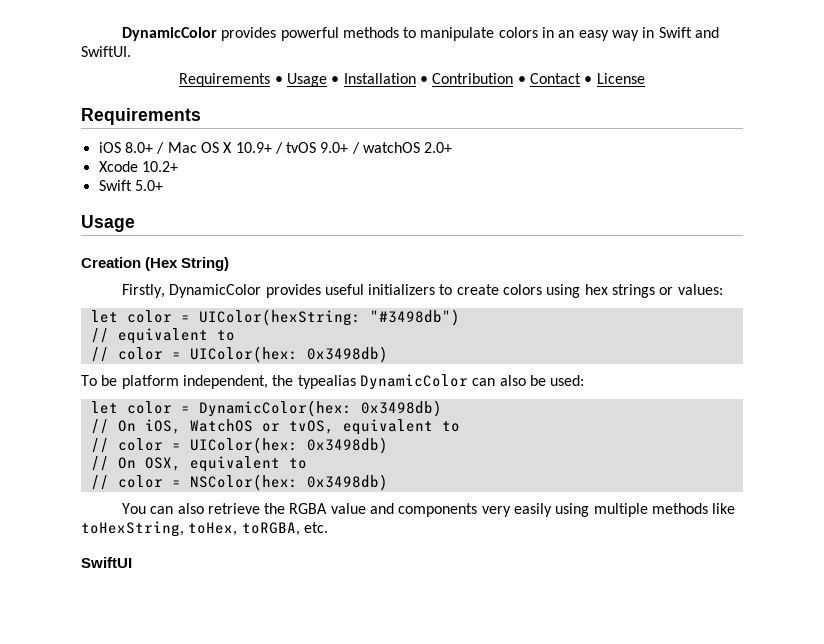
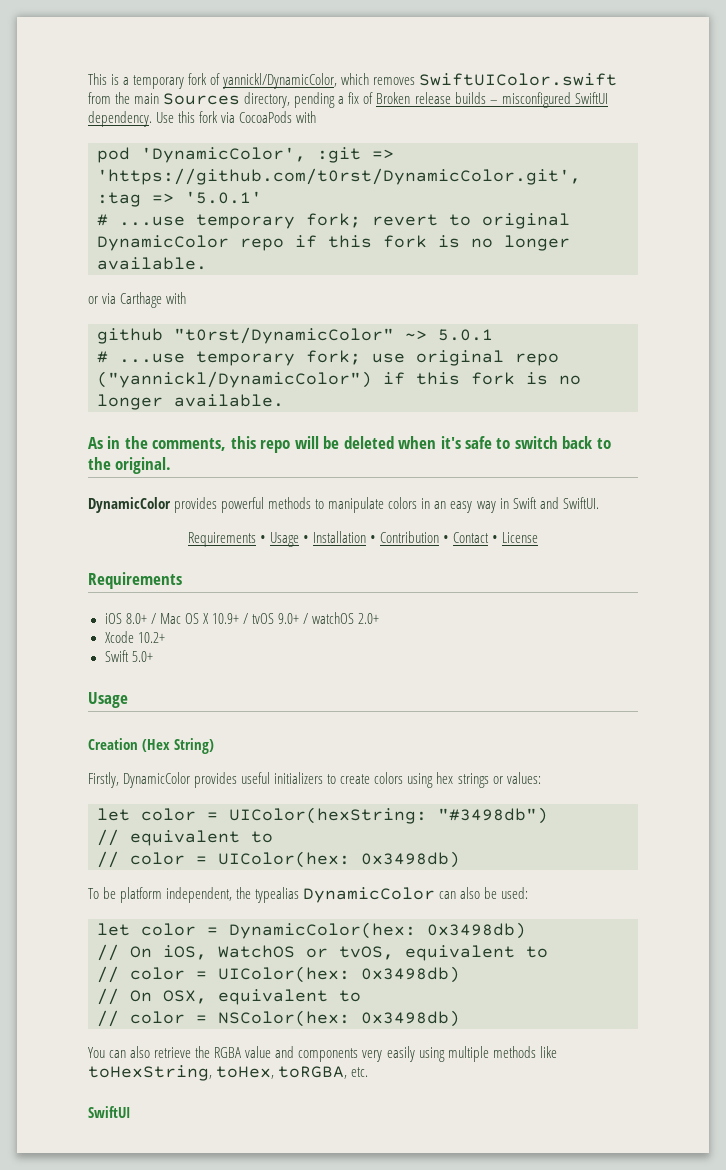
(121, 34) none -> [88,73,618,89] [88,92,608,108] [88,111,317,127] [97,147,394,163] [97,168,581,185] [97,191,262,207] [97,213,570,229] [97,235,570,251] [97,257,207,270] [88,292,187,308] [97,327,493,344] [97,350,559,366] [97,371,581,388] [97,394,284,410] [88,436,611,453] [88,457,172,474] This is a temporary fork of yannickl/DynamicColor, which removes SwiftUIColor.swift from the main Sources directory, pending a fix of Broken release builds – misconfigured SwiftUI dependency. Use this fork via CocoaPods with // pod 'DynamicColor', :git => 'https://github.com/t0rst/DynamicColor.git', :tag => '5.0.1' // # ...use temporary fork; revert to original DynamicColor repo if this fork is no longer available. // or via Carthage with // github "t0rst/DynamicColor" ~> 5.0.1 // # ...use temporary fork; use original repo ("yannickl/DynamicColor") if this fork is no longer available. // As in the comments, this repo will be deleted when it's safe to switch back to the original. //

